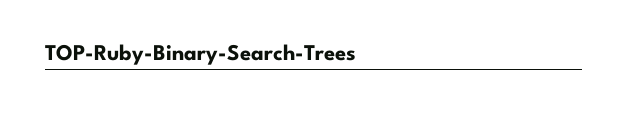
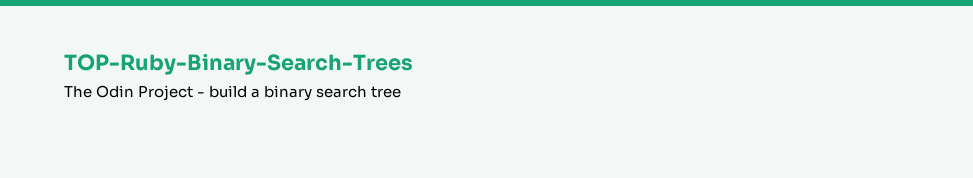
(356, 54) none -> [64,85,402,101] // The Odin Project - build a binary search tree

